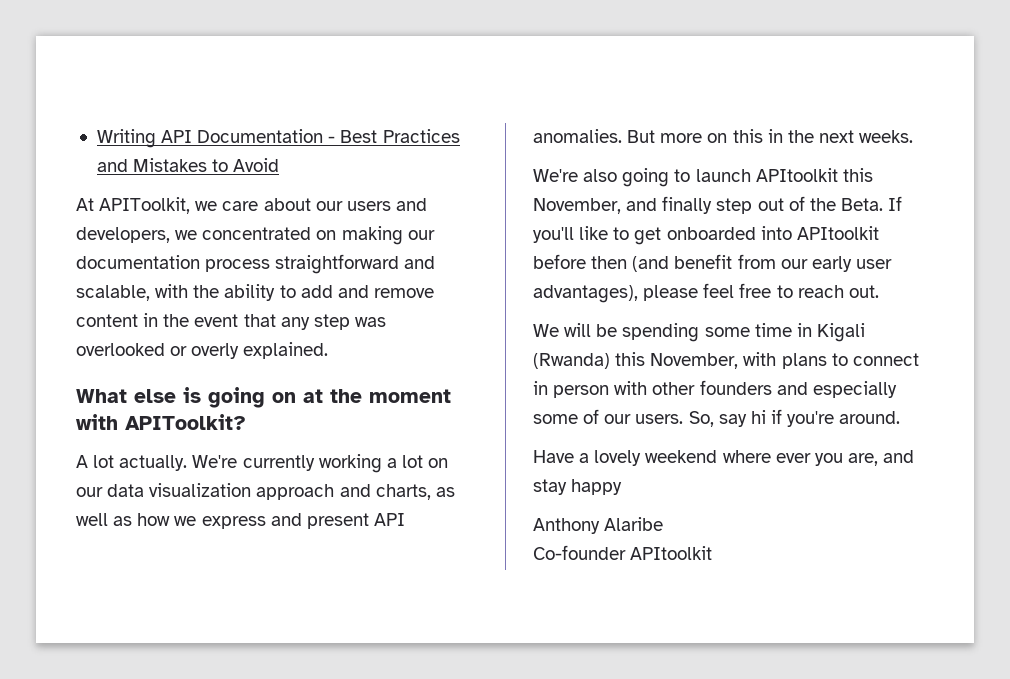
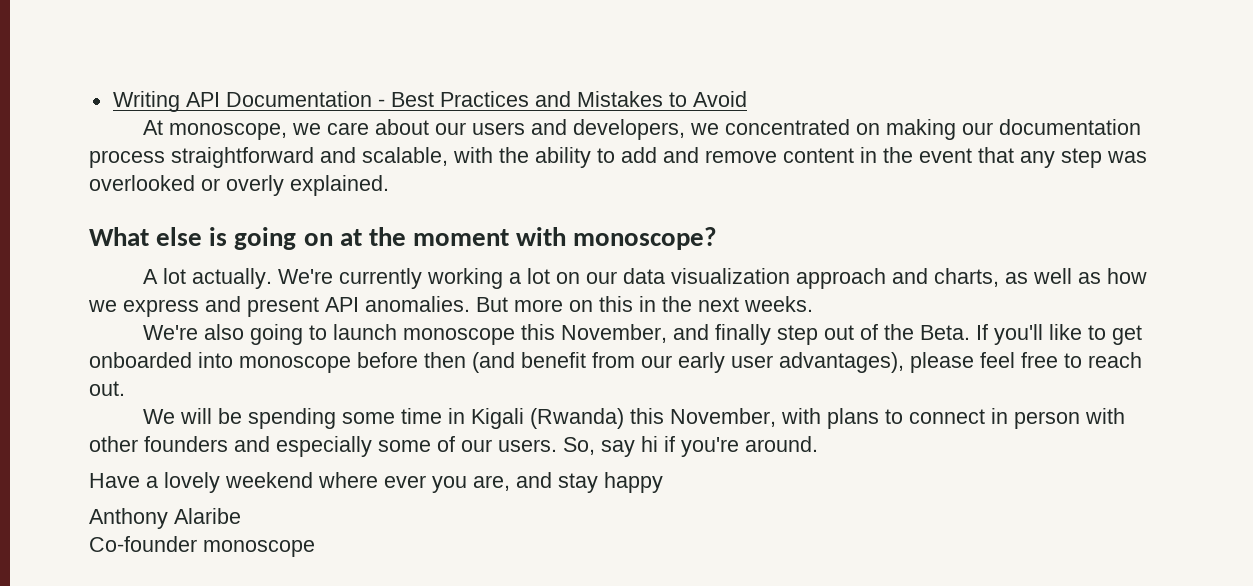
[99,197,191,214] APIToolkit, -> [169,123,288,140] monoscope,
[125,414,246,430] APIToolkit? -> [573,227,718,250] monoscope?
[755,168,838,182] APItoolkit -> [403,328,516,345] monoscope
[796,226,879,240] APItoolkit -> [239,356,351,373] monoscope
[630,546,713,560] APItoolkit -> [203,540,315,557] monoscope

